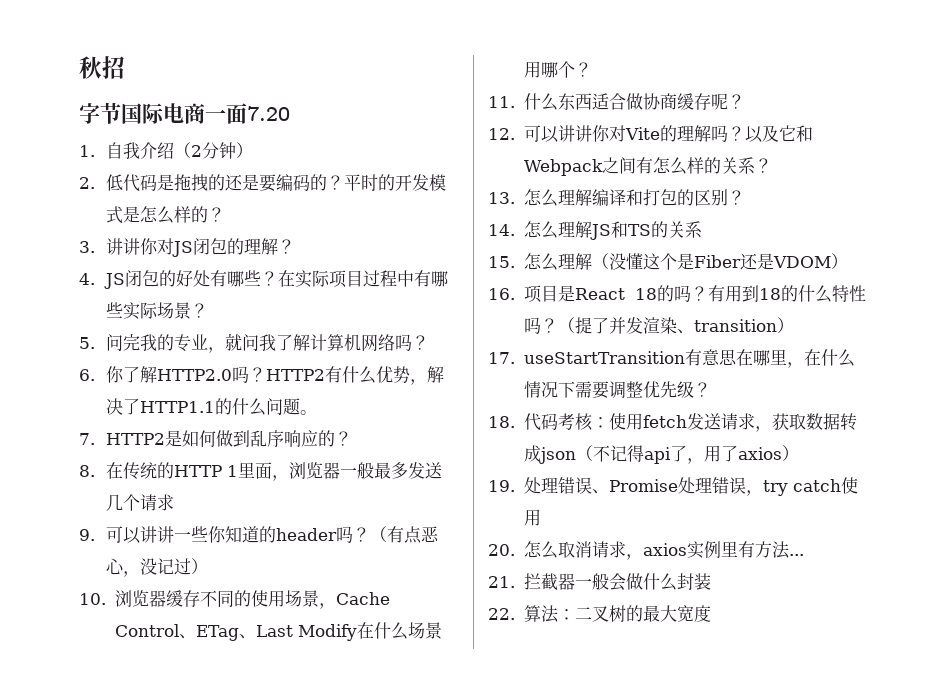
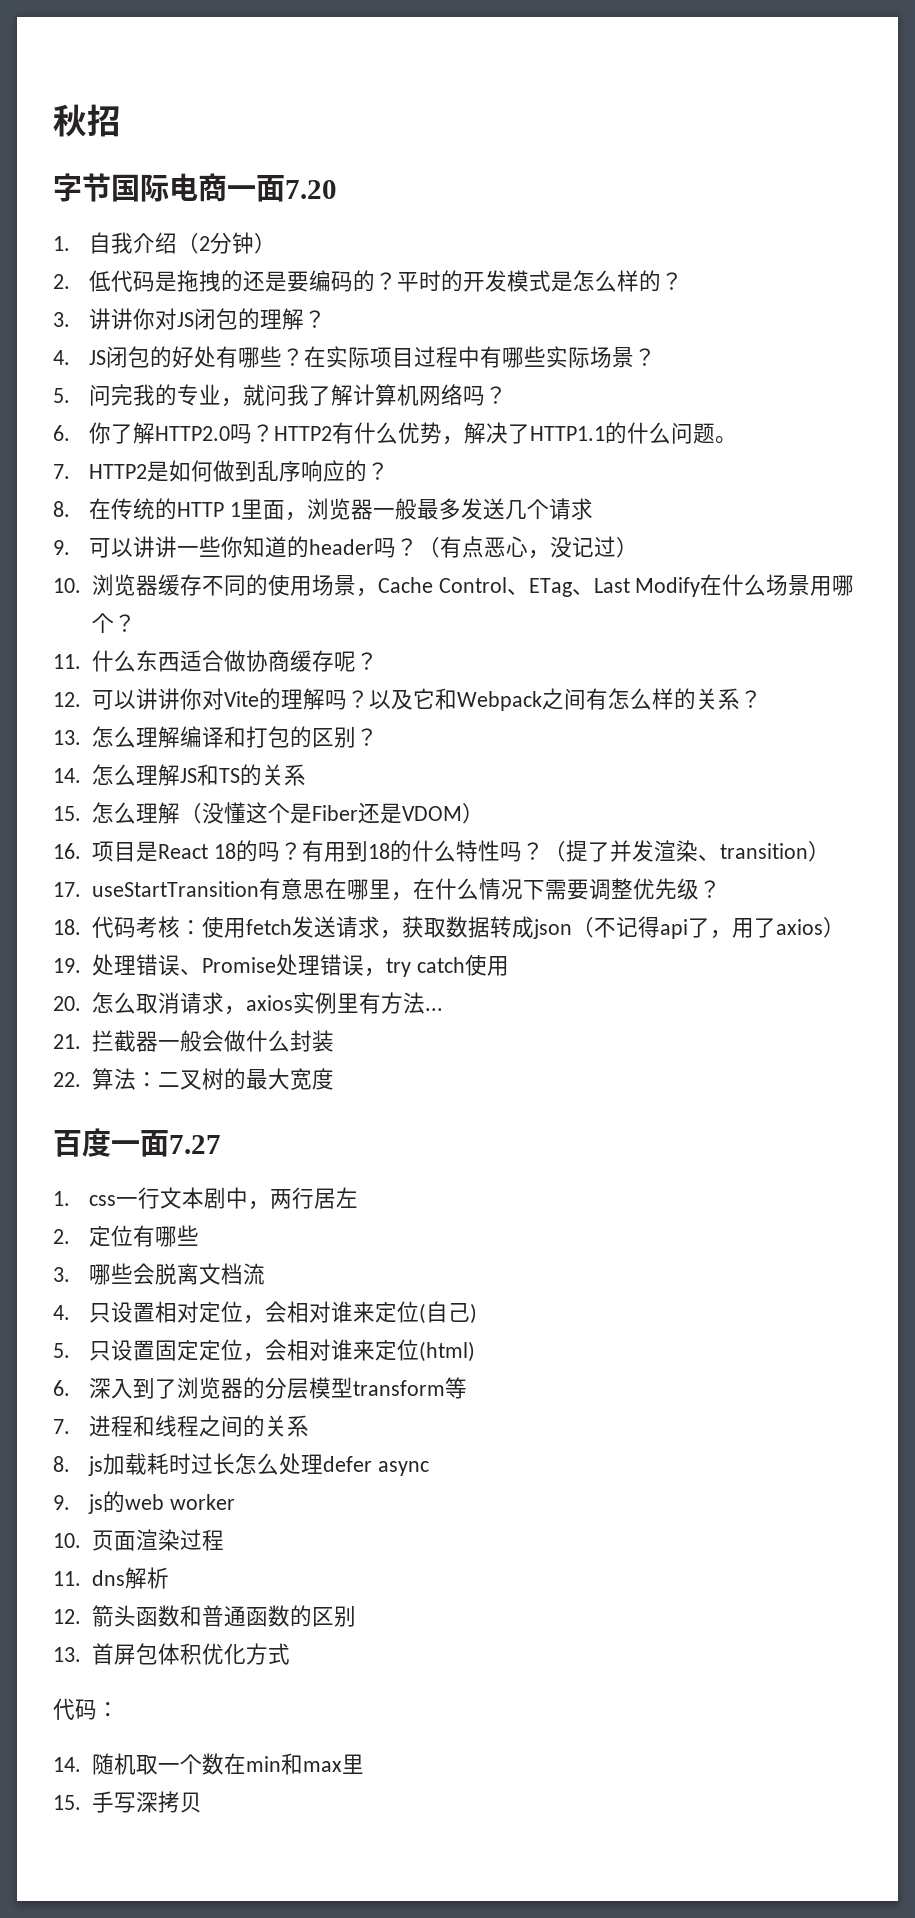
(711, 613) none -> [53,1128,221,1157] [53,1187,359,1210] [53,1225,200,1247] [53,1263,266,1285] [53,1301,478,1324] [53,1339,476,1362] [53,1377,468,1399] [53,1415,310,1437] [53,1453,430,1476] [53,1491,236,1514] [53,1529,224,1551] [53,1567,169,1589] [53,1605,356,1627] [53,1643,290,1665] [53,1698,119,1720] [53,1753,364,1775] [53,1791,202,1813] // 百度一面7.27 // 1. css一行文本剧中，两行居左 // 2.定位有哪些 // 3.哪些会脱离文档流 // 4.只设置相对定位，会相对谁来定位(自己) // 5.只设置固定定位，会相对谁来定位(html) // 6.深入到了浏览器的分层模型transform等 // 7.进程和线程之间的关系 // 8. js加载耗时过长怎么处理defer async // 9. js的web worker // 10.页面渲染过程 // 11. dns解析 // 12.箭头函数和普通函数的区别 // 13.首屏包体积优化方式 // 代码： // 14.随机取一个数在min和max里 // 15.手写深拷贝

